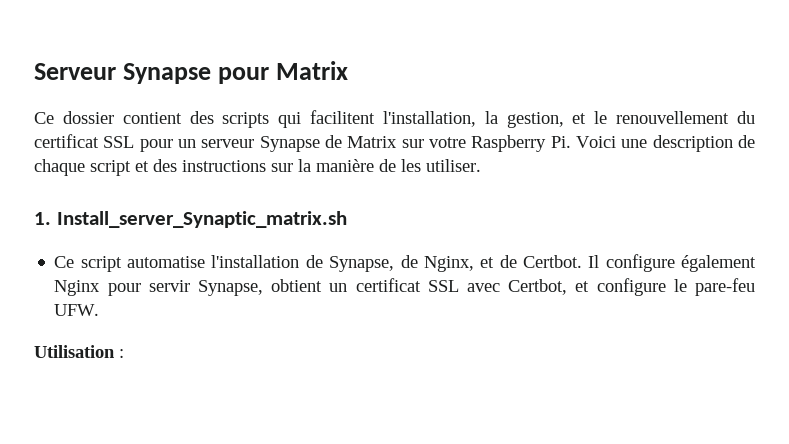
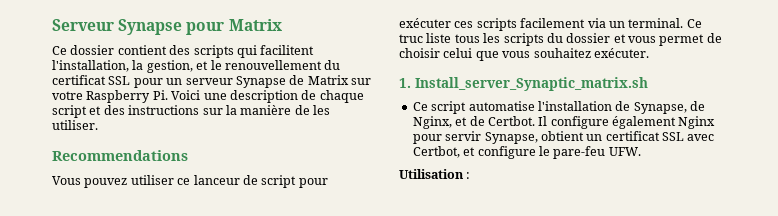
(481, 165) none -> [52,150,188,161] [52,175,328,188] [399,18,702,31] [399,33,722,46] [399,48,649,61] // Recommendations // Vous pouvez utiliser ce lanceur de script pour exécuter ces scripts facilement via un terminal. Ce truc liste tous les scripts du dossier et vous permet de choisir celui que vous souhaitez exécuter.

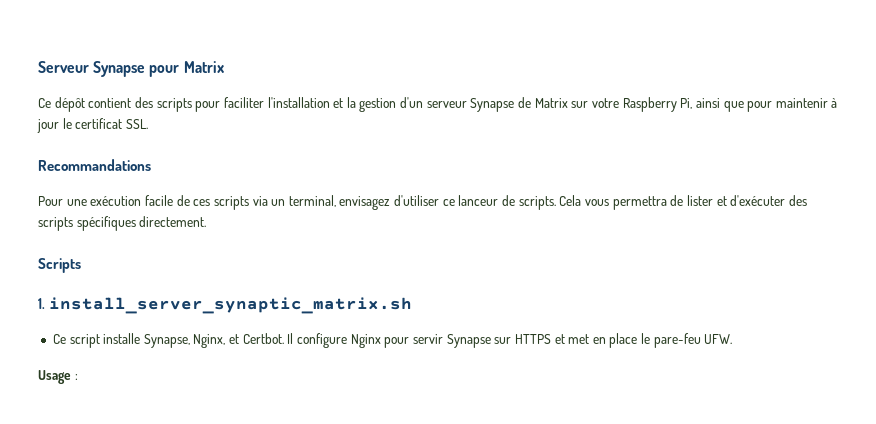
[70,45,115,55] dossier -> [54,97,85,112] dépôt
[236,45,315,58] [52,60,341,73] [52,75,183,88] qui facilitent l'installation, la gestion, et le renouvellement du certificat SSL pour un -> [195,97,424,112] pour faciliter l'installation et la gestion d'un
[152,90,364,103] [52,105,330,118] [52,120,98,130] [52,150,188,161] [52,175,328,188] [399,18,702,31] [399,33,722,46] [399,48,649,61] Pi. Voici une description de chaque script et des instructions sur la manière de les utiliser. // Recommendations // Vous pouvez utiliser ce lanceur de script pour exécuter ces scripts facilement via un terminal. Ce truc liste tous les scripts du dossier et vous permet de choisir celui que vous souhaitez exécuter. -> [680,98,838,112] [37,118,148,133] [38,159,151,171] [38,195,807,210] [38,216,207,231] [38,258,81,273] Pi, ainsi que pour maintenir à jour le certificat SSL. // Recommandations // Pour une exécution facile de ces scripts via un terminal, envisagez d'utiliser ce lanceur de scripts. Cela vous permettra de lister et d'exécuter des scripts spécifiques directement. // Scripts
[415,77,648,91] Install_server_Synaptic_matrix.sh -> [48,297,412,314] install_server_synaptic_matrix.sh
[468,101,705,114] automatise l'installation de Synapse, de -> [103,333,190,348] installe Synapse,
[469,116,485,126] de -> (240, 339) none
[612,116,676,129] également -> (348, 340) none
[484,131,715,144] [412,146,536,159] Synapse, obtient un certificat SSL avec Certbot, et configure -> [446,333,638,348] Synapse sur HTTPS et met en place
[399,169,464,179] Utilisation -> [38,370,71,384] Usage

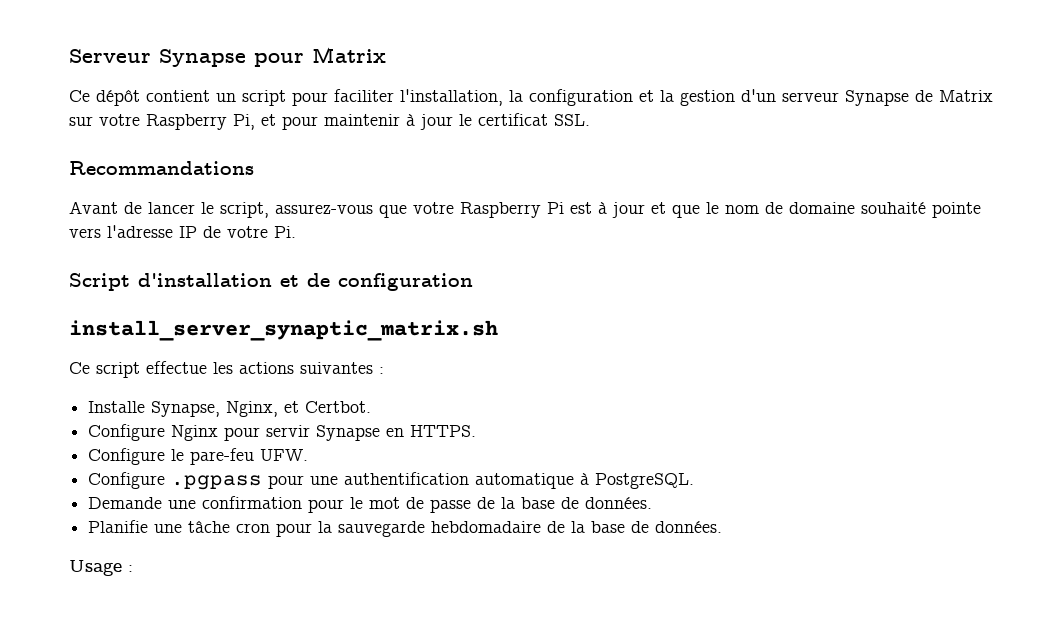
[134,97,330,112] des scripts pour faciliter l'installation -> [216,89,633,106] un script pour faciliter l'installation, la configuration
[695,98,744,112] ainsi que -> [261,114,276,126] et
[38,195,807,210] [38,216,207,231] [38,258,81,273] [38,297,412,314] [52,333,141,348] Pour une exécution facile de ces scripts via un terminal, envisagez d'utiliser ce lanceur de scripts. Cela vous permettra de lister et d'exécuter des scripts spécifiques directement. // Scripts // 1. install_server_synaptic_matrix.sh // Ce script installe -> [69,201,981,218] [69,225,296,238] [69,273,473,291] [69,320,498,341] [69,361,384,378] [88,401,146,413] Avant de lancer le script, assurez-vous que votre Raspberry Pi est à jour et que le nom de domaine souhaité pointe vers l'adresse IP de votre Pi. // Script d'installation et de configuration // install_server_synaptic_matrix.sh // Ce script effectue les actions suivantes : // Installe
[287,333,348,348] Il configure -> [88,424,166,441] // Configure
[494,333,733,348] sur HTTPS et met en place le pare-feu UFW. -> [386,425,477,437] [88,448,309,465] [88,472,695,490] [88,496,653,513] [88,520,723,537] en HTTPS. // Configure le pare-feu UFW. // Configure .pgpass pour une authentification automatique à PostgreSQL. // Demande une confirmation pour le mot de passe de la base de données. // Planifie une tâche cron pour la sauvegarde hebdomadaire de la base de données.

